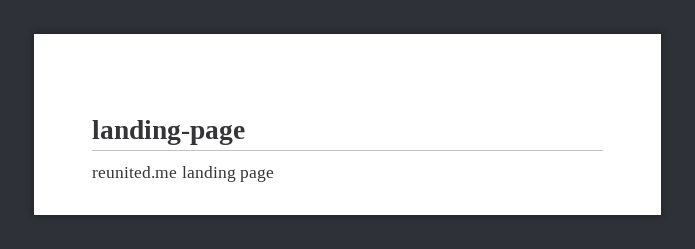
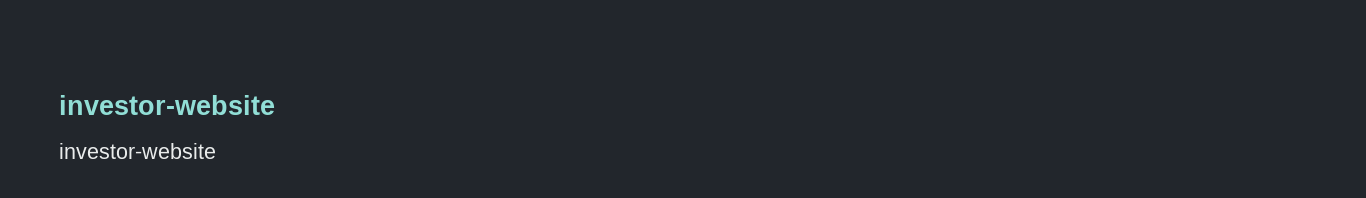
[92,120,245,145] [92,166,275,182] landing-page // reunited.me landing page -> [59,95,275,115] [59,143,216,159] investor-website // investor-website

